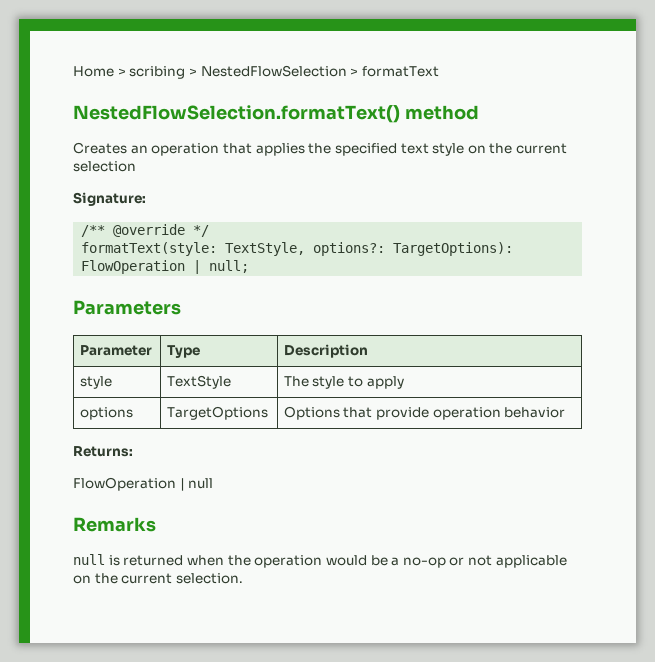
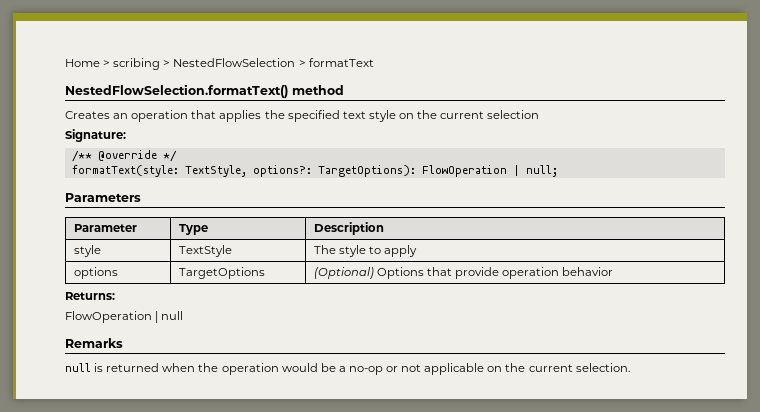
(268, 413) none -> [313,267,374,279] (Optional)

